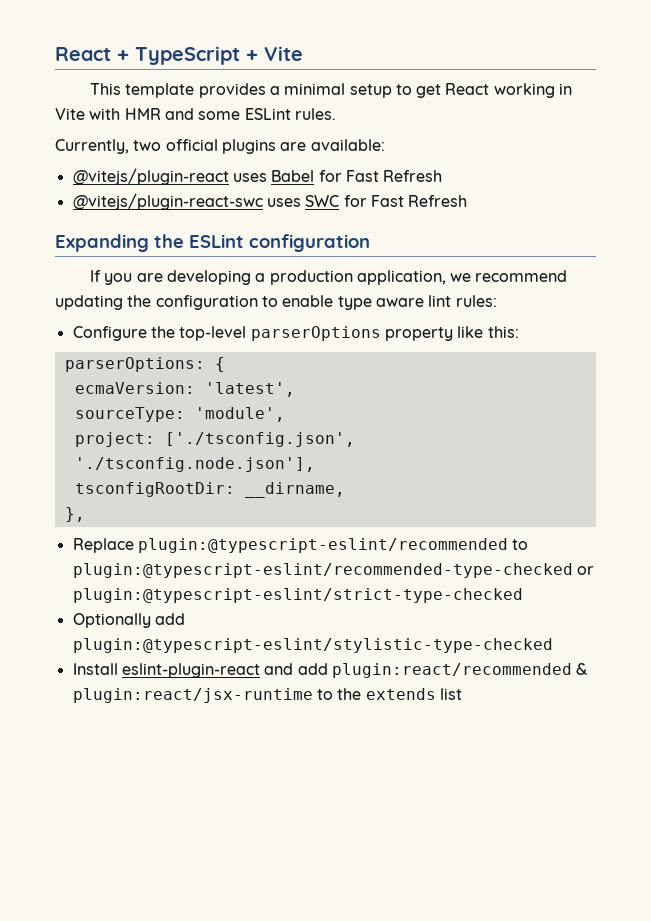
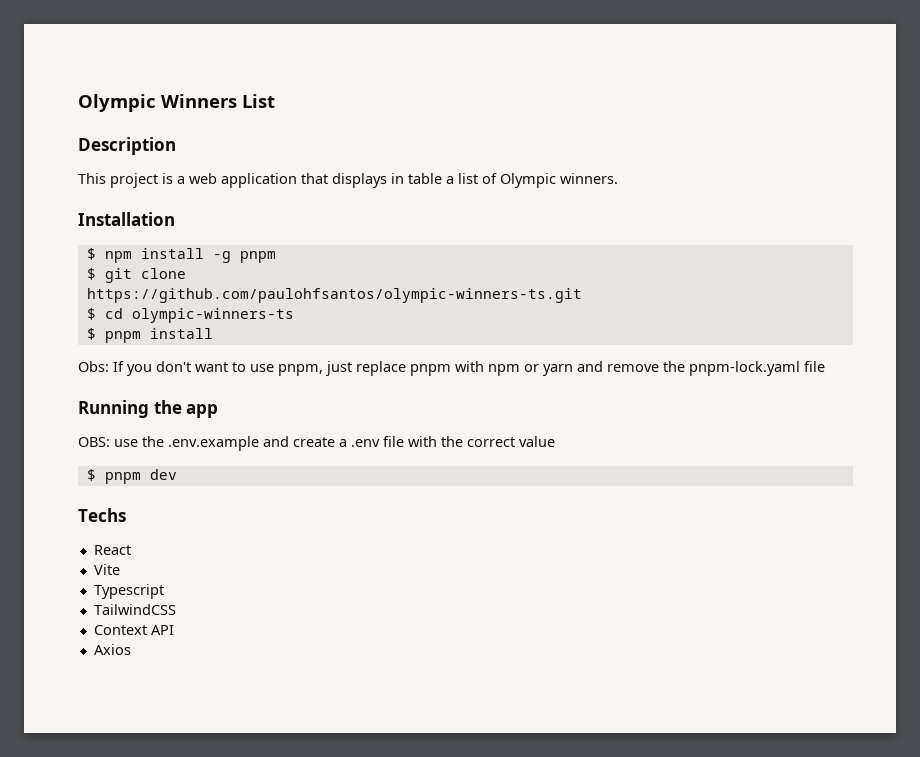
[55,46,303,65] [89,83,573,98] [55,108,336,120] [55,139,385,154] [72,168,443,185] [72,193,468,210] [55,234,370,252] [89,270,568,285] [55,295,497,310] [72,326,519,341] [64,357,225,372] [74,382,295,397] [74,407,285,422] [74,432,355,447] [74,457,315,472] [74,482,345,498] [64,507,85,522] [72,538,529,553] [72,563,594,578] [72,588,523,603] [72,613,185,628] [72,638,553,653] [72,663,588,678] [72,688,462,703] React + TypeScript + Vite // This template provides a minimal setup to get React working in Vite with HMR and some ESLint rules. // Currently, two official plugins are available: // @vitejs/plugin-react uses Babel for Fast Refresh // @vitejs/plugin-react-swc uses SWC for Fast Refresh // Expanding the ESLint configuration // If you are developing a production application, we recommend updating the configuration to enable type aware lint rules: // Configure the top-level parserOptions property like this: // parserOptions: { // ecmaVersion: 'latest', // sourceType: 'module', // project: ['./tsconfig.json', './tsconfig.node.json'], // tsconfigRootDir: __dirname, // }, // Replace plugin:@typescript-eslint/recommended to plugin:@typescript-eslint/recommended-type-checked or plugin:@typescript-eslint/strict-type-checked // Optionally add plugin:@typescript-eslint/stylistic-type-checked // Install eslint-plugin-react and add plugin:react/recommended & plugin:react/jsx-runtime to the extends list -> [78,94,275,112] [78,137,176,155] [78,173,618,188] [78,212,175,226] [86,248,276,263] [86,268,186,283] [86,288,582,303] [86,308,294,323] [86,328,213,343] [78,361,825,376] [78,400,219,418] [78,436,555,451] [86,469,177,484] [78,508,126,522] [93,545,131,555] [93,564,120,575] [93,584,164,599] [93,604,176,615] [93,625,174,635] [93,644,131,655] Olympic Winners List // Description // This project is a web application that displays in table a list of Olympic winners. // Installation // $ npm install -g pnpm // $ git clone // https://github.com/paulohfsantos/olympic-winners-ts.git // $ cd olympic-winners-ts // $ pnpm install // Obs: If you don't want to use pnpm, just replace pnpm with npm or yarn and remove the pnpm-lock.yaml file // Running the app // OBS: use the .env.example and create a .env file with the correct value // $ pnpm dev // Techs // React // Vite // Typescript // TailwindCSS // Context API // Axios

